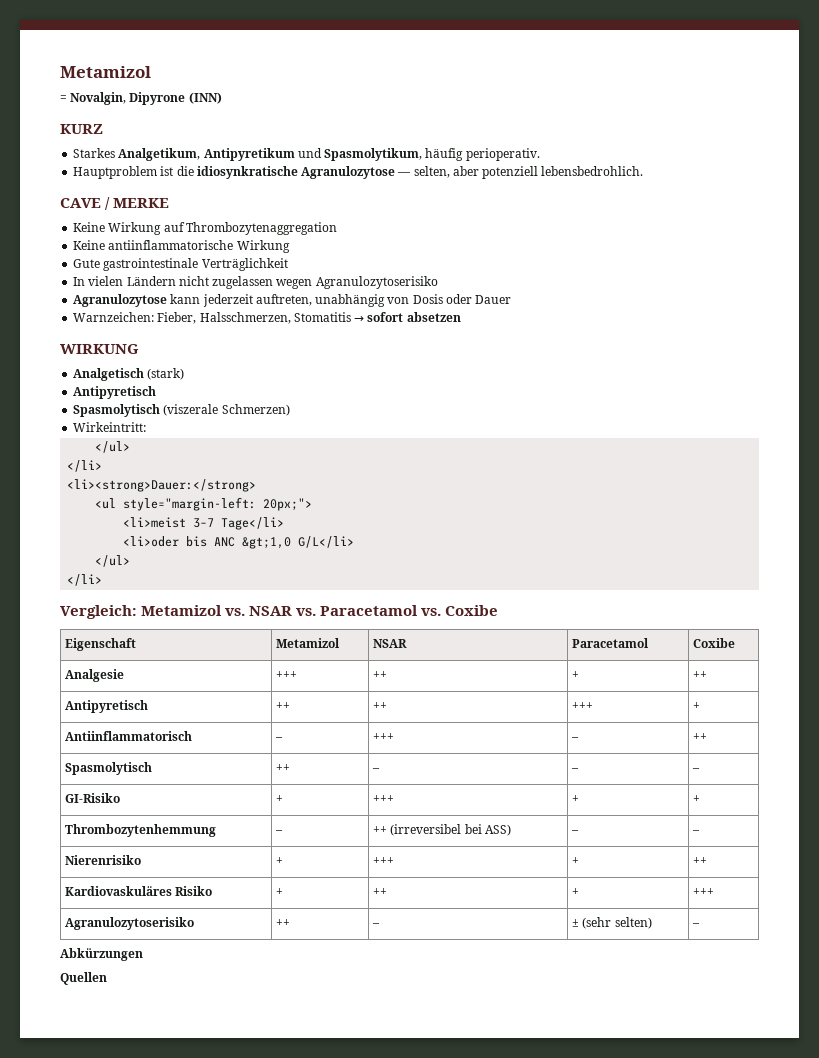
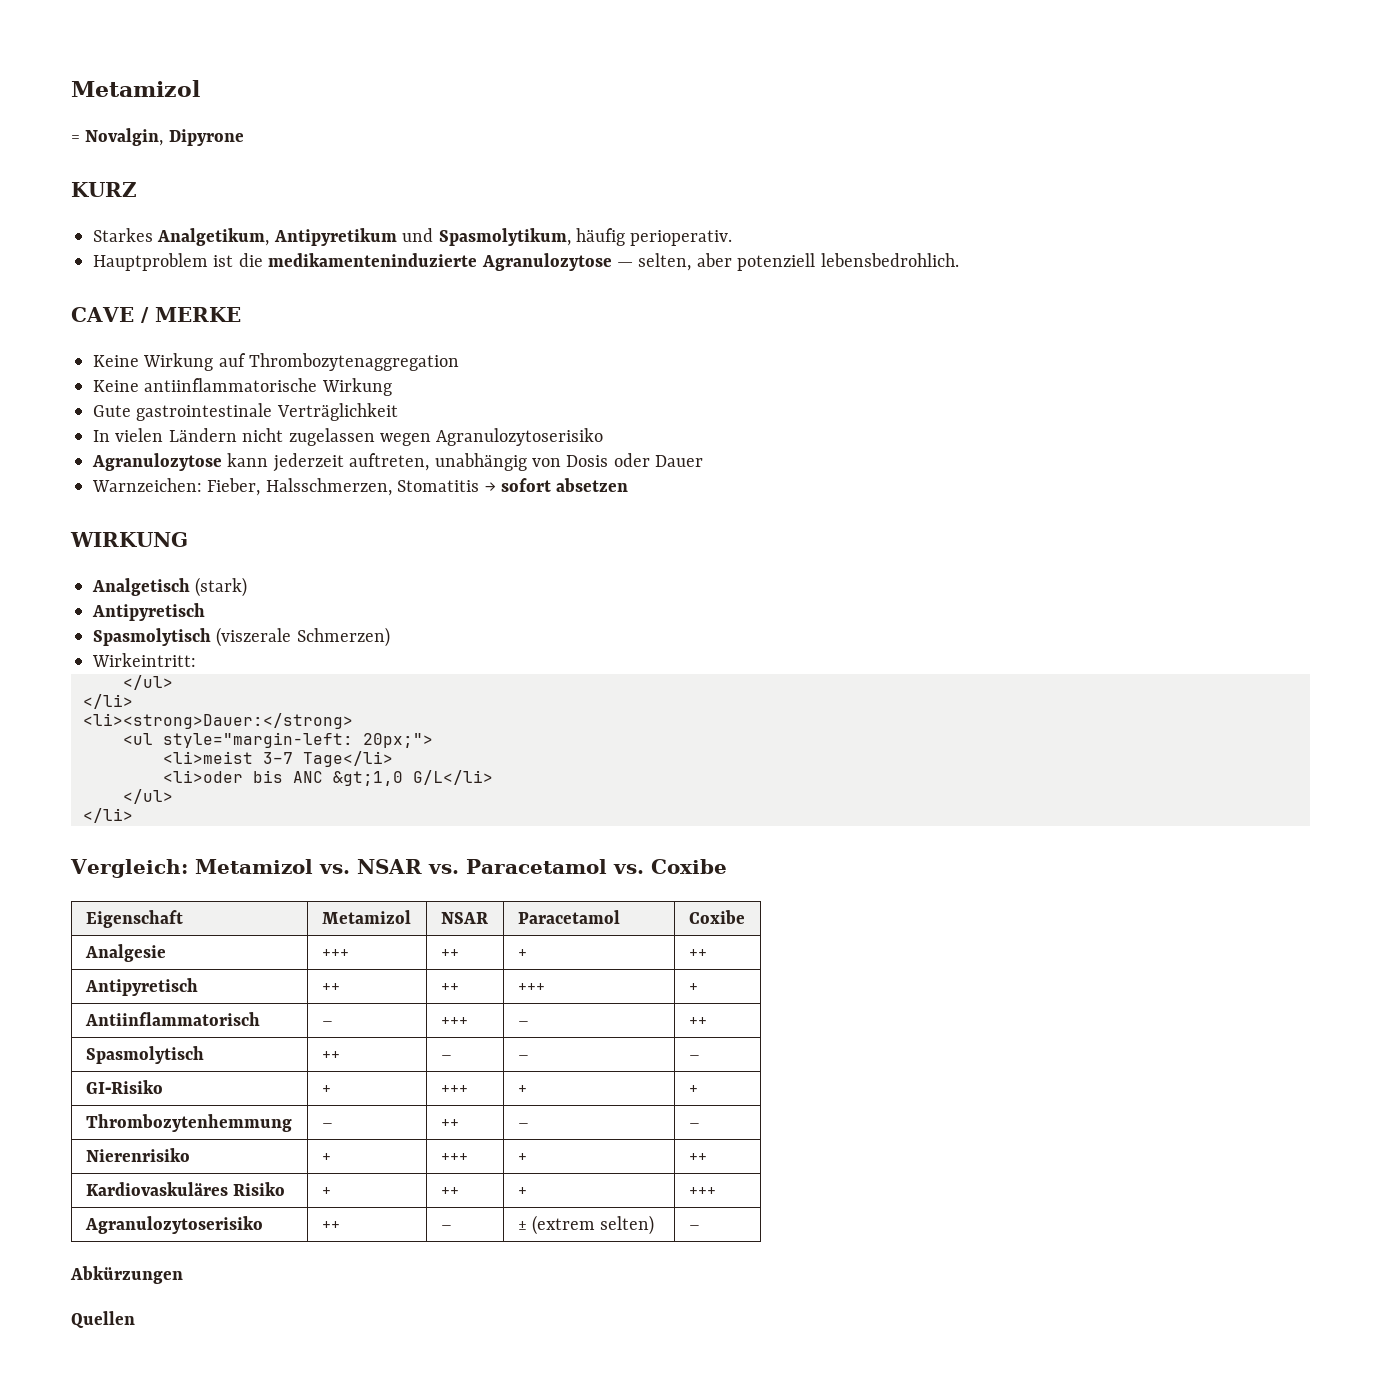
[188,92,222,104] (INN) -> (244, 137) none
[196,166,298,179] idiosynkratische -> [268,253,478,267] medikamenteninduzierte
[390,824,511,836] (irreversibel bei ASS) -> (459, 1123) none
[582,917,612,929] (sehr -> [532,1215,596,1235] (extrem

